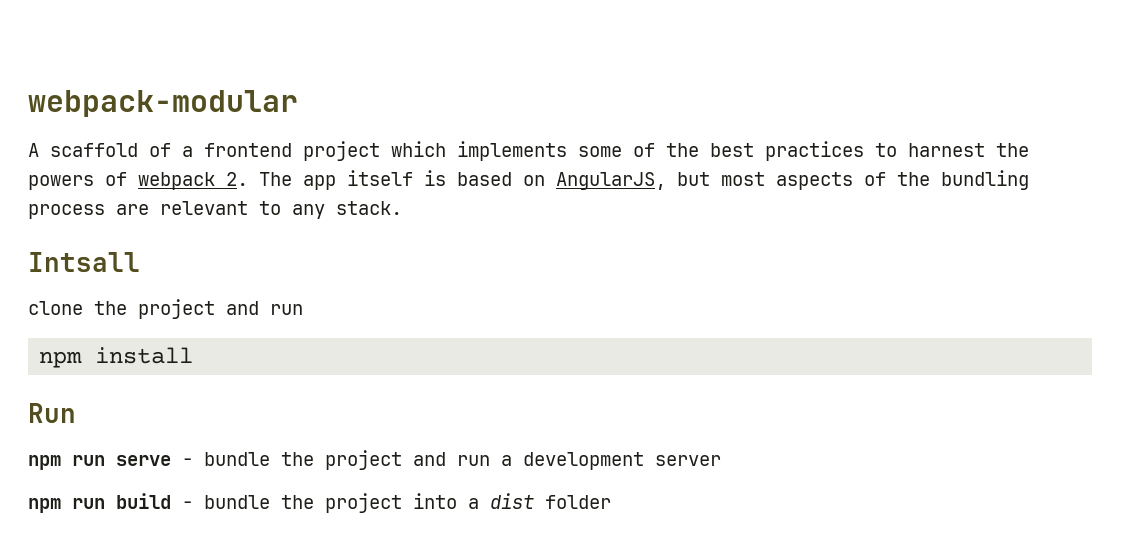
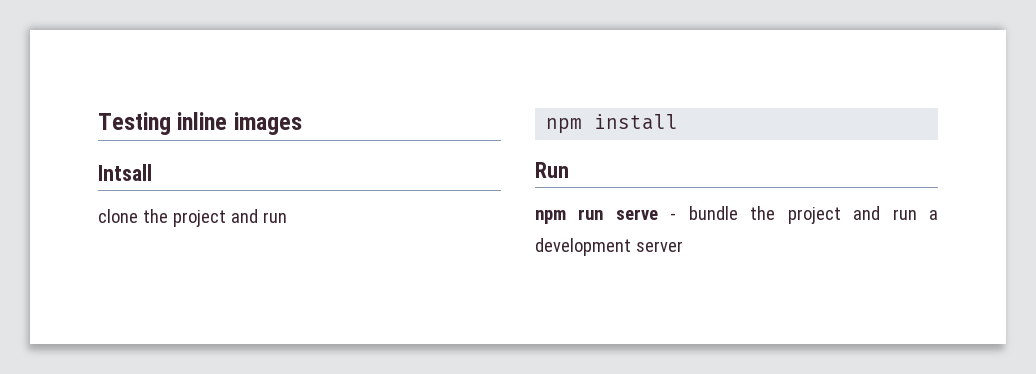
[28,90,298,117] [28,141,1029,161] [28,170,1029,190] [28,201,402,219] webpack-modular // A scaffold of a frontend project which implements some of the best practices to harnest the powers of webpack 2. The app itself is based on AngularJS, but most aspects of the bundling process are relevant to any stack. -> [98,112,302,135] Testing inline images
[28,493,611,513] // npm run build - bundle the project into a dist folder -> (683, 246) none

